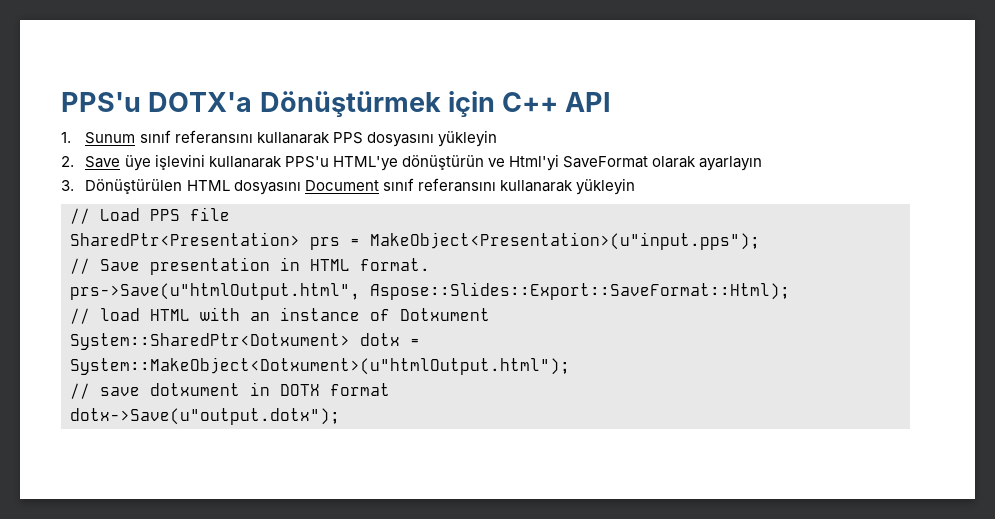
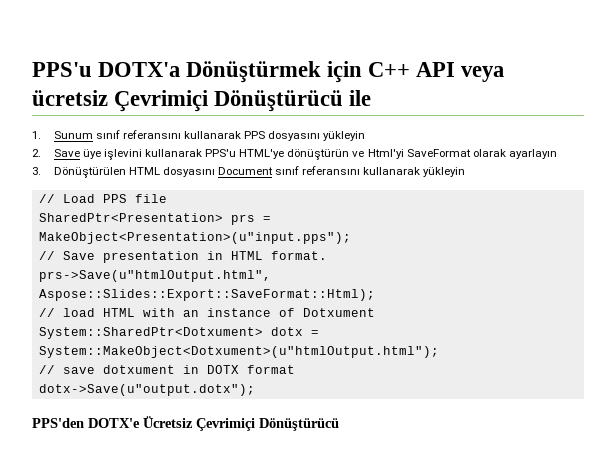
(612, 102) none -> [461,66,505,82] [32,90,372,112] veya ücretsiz Çevrimiçi Dönüştürücü ile
(340, 416) none -> [32,416,339,431] // PPS'den DOTX'e Ücretsiz Çevrimiçi Dönüştürücü

